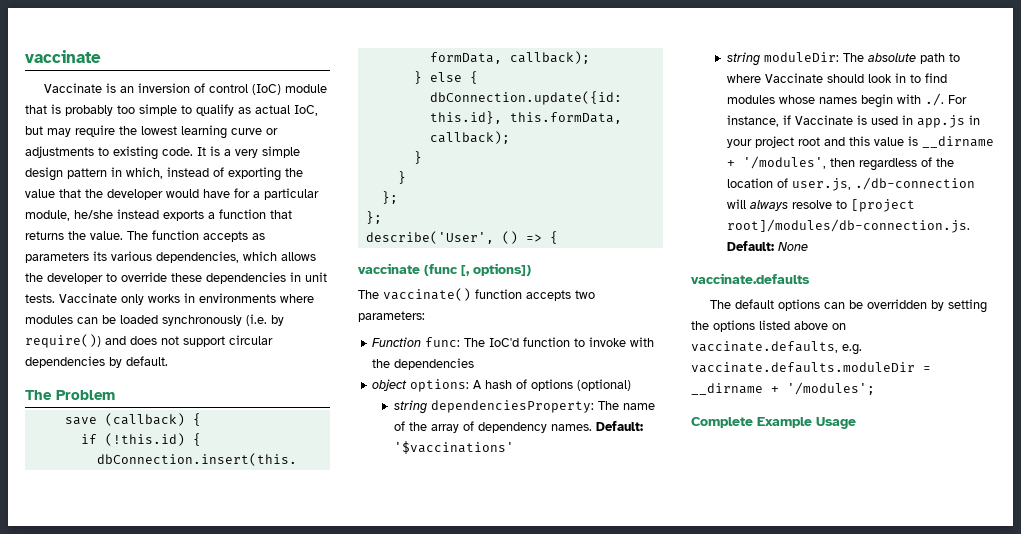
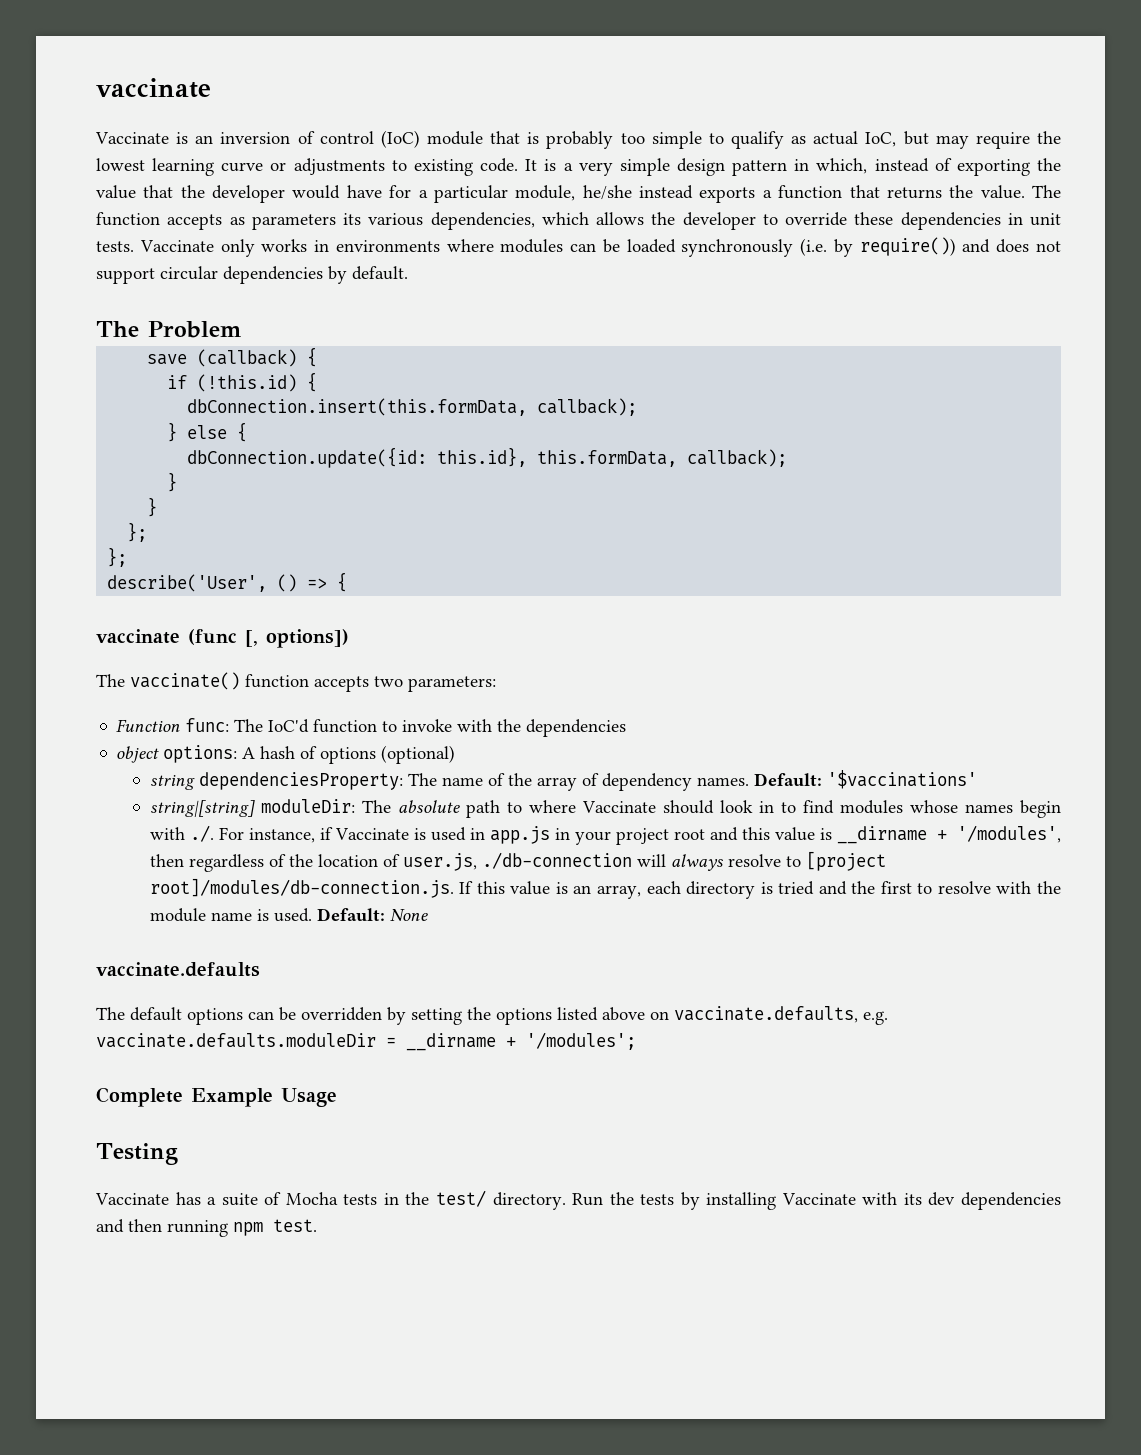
[727,52,761,66] string -> [149,800,255,817] string|[string]
(971, 226) none -> [459,881,1062,899] [149,908,312,922] If this value is an array, each directory is tried and the first to resolve with the module name is used.
(856, 423) none -> [96,1143,178,1165] [95,1190,1061,1210] [96,1219,317,1237] // Testing // Vaccinate has a suite of Mocha tests in the test/ directory. Run the tests by installing Vaccinate with its dev dependencies and then running npm test.

